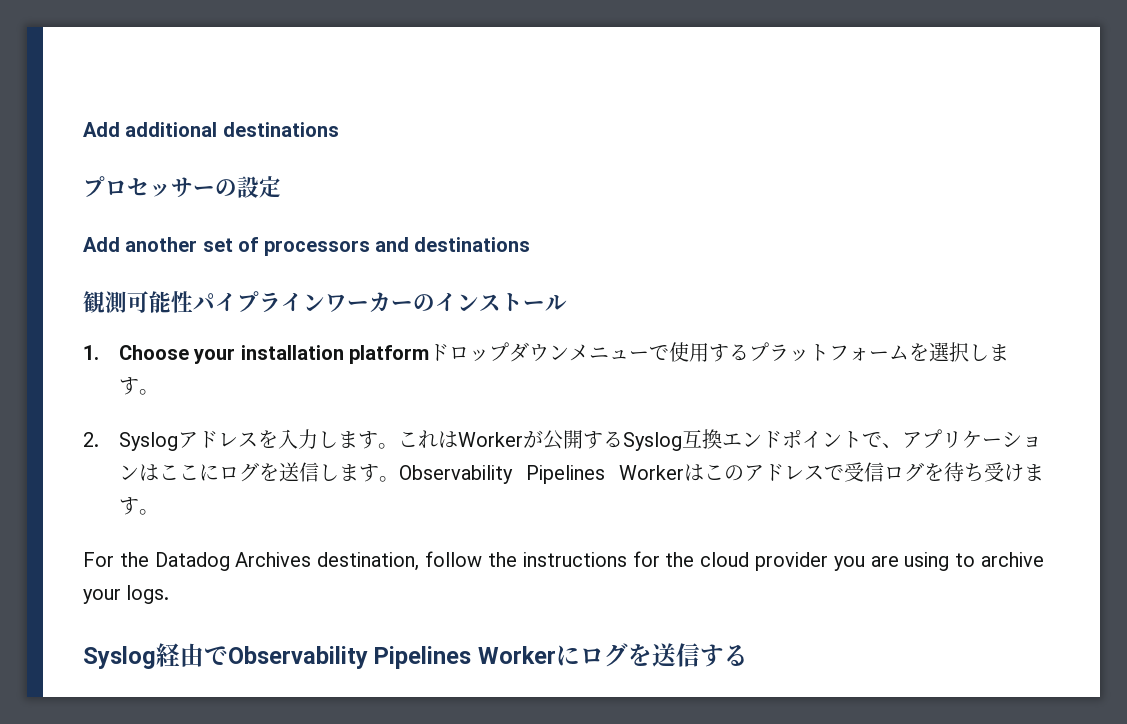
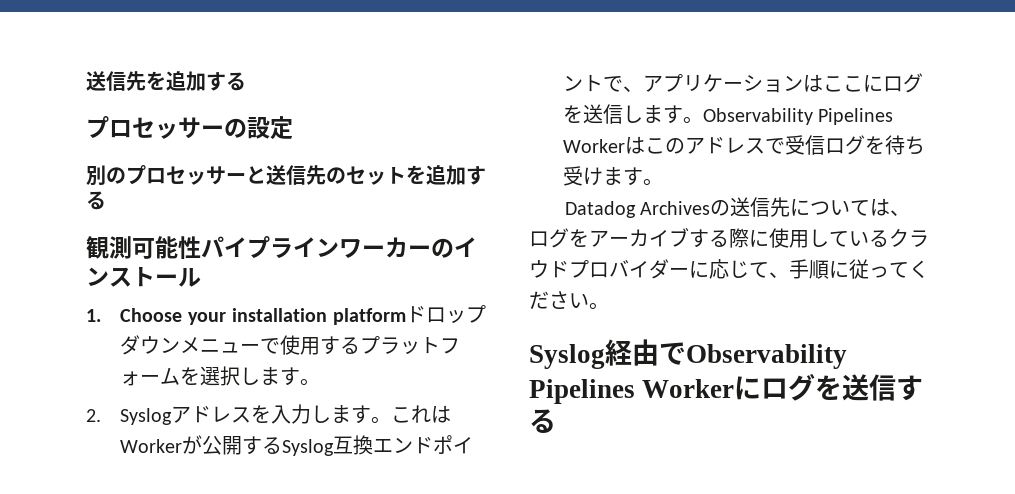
[83,122,339,137] Add additional destinations -> [86,71,246,91] 送信先を追加する
[83,237,531,256] Add another set of processors and destinations -> [86,165,486,186] [86,191,106,210] 別のプロセッサーと送信先のセットを追加する
[83,551,1044,571] [83,585,170,604] For the Datadog Archives destination, follow the instructions for the cloud provider you are using to archive your logs. -> [564,197,911,218] [529,227,929,248] [529,259,929,279] [529,291,609,310] Datadog Archivesの送信先については、ログをアーカイブする際に使用しているクラウドプロバイダーに応じて、手順に従ってください。

